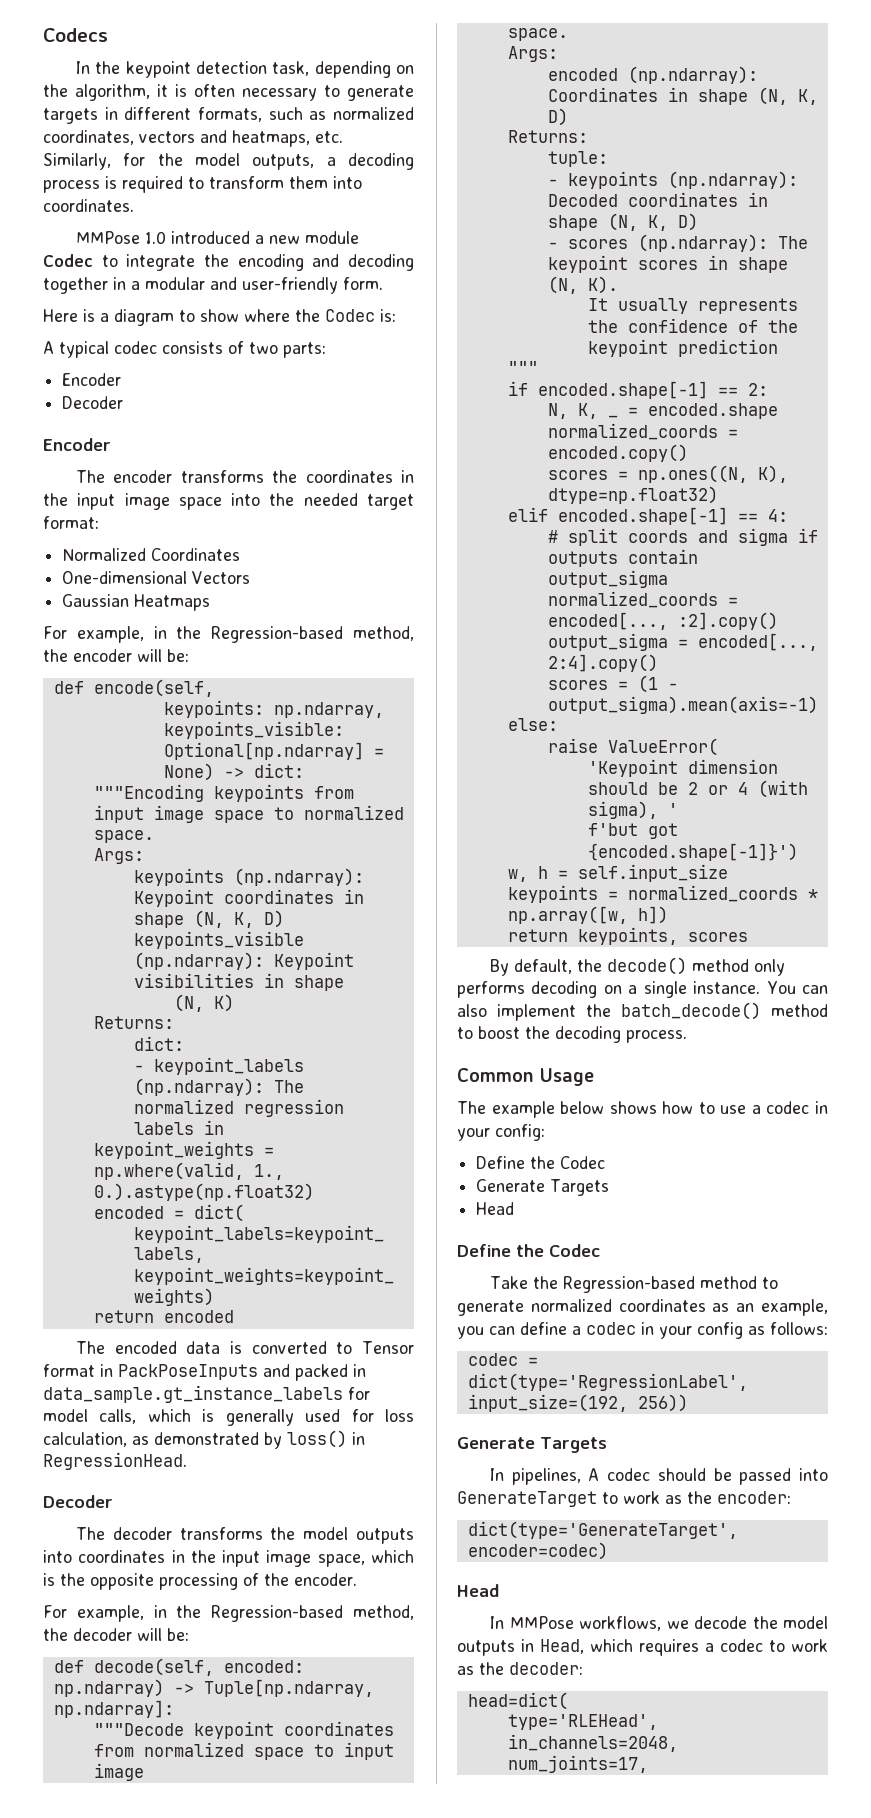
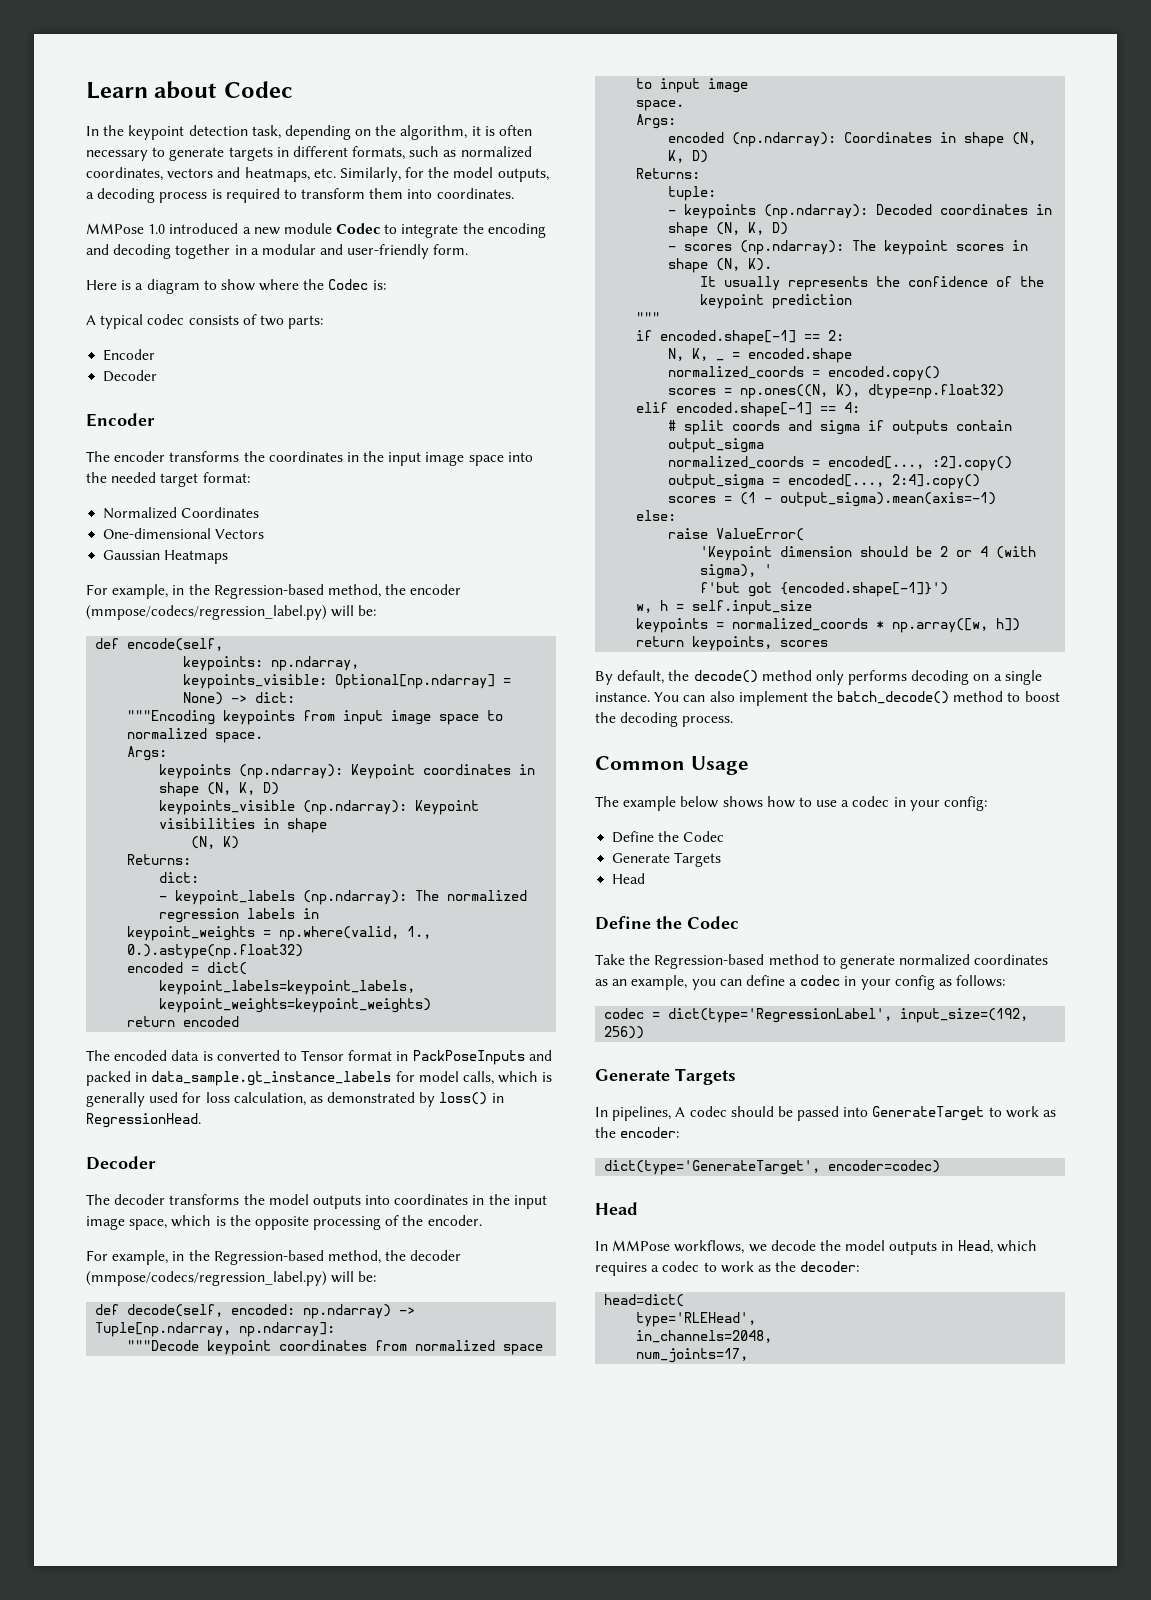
[43,28,108,42] Codecs -> [86,81,292,99] Learn about Codec
(132, 655) none -> [86,605,327,620] (mmpose/codecs/regression_label.py)
(132, 1634) none -> [86,1271,327,1286] (mmpose/codecs/regression_label.py)

